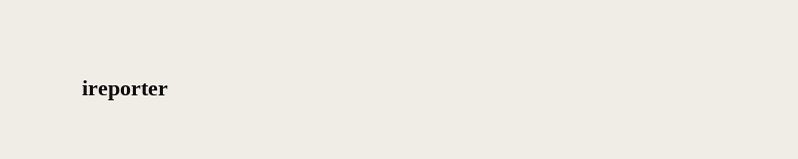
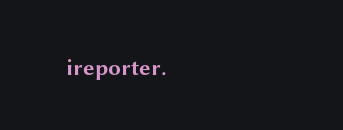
[81,80,168,101] ireporter -> [66,59,167,80] ireporter.

